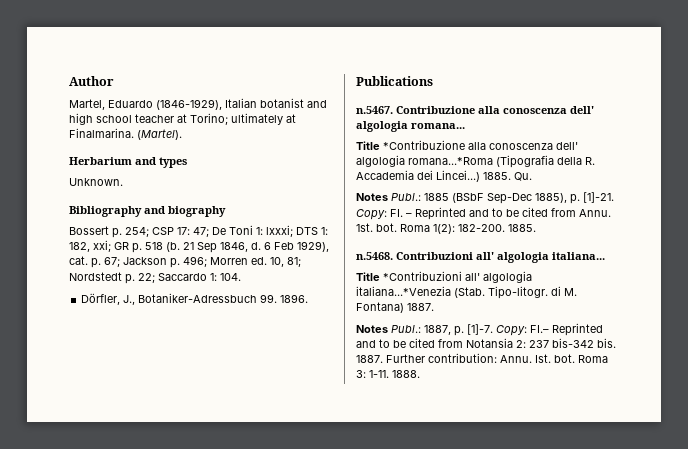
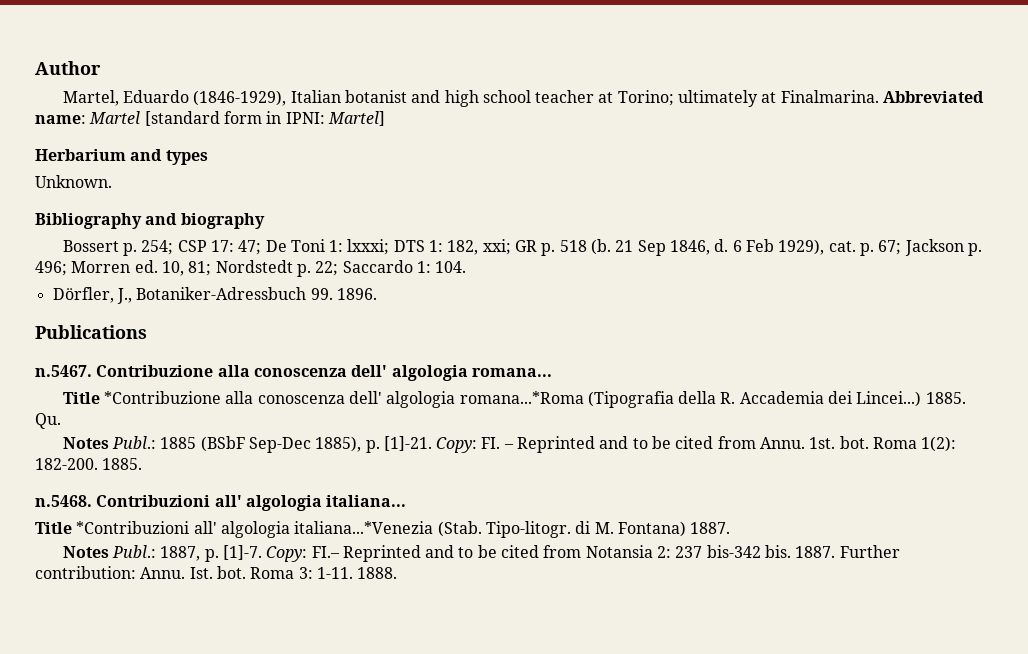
[137,129,182,140] (Martel). -> [883,91,985,103] [35,111,385,126] Abbreviated name: Martel [standard form in IPNI: Martel]

